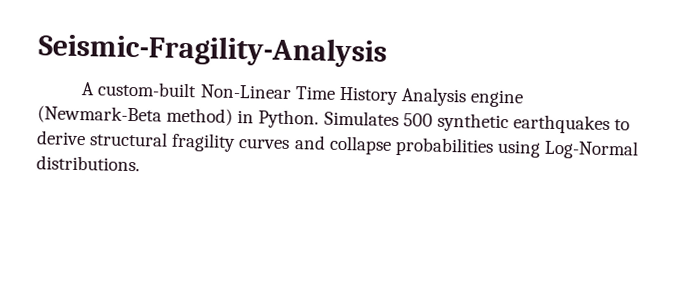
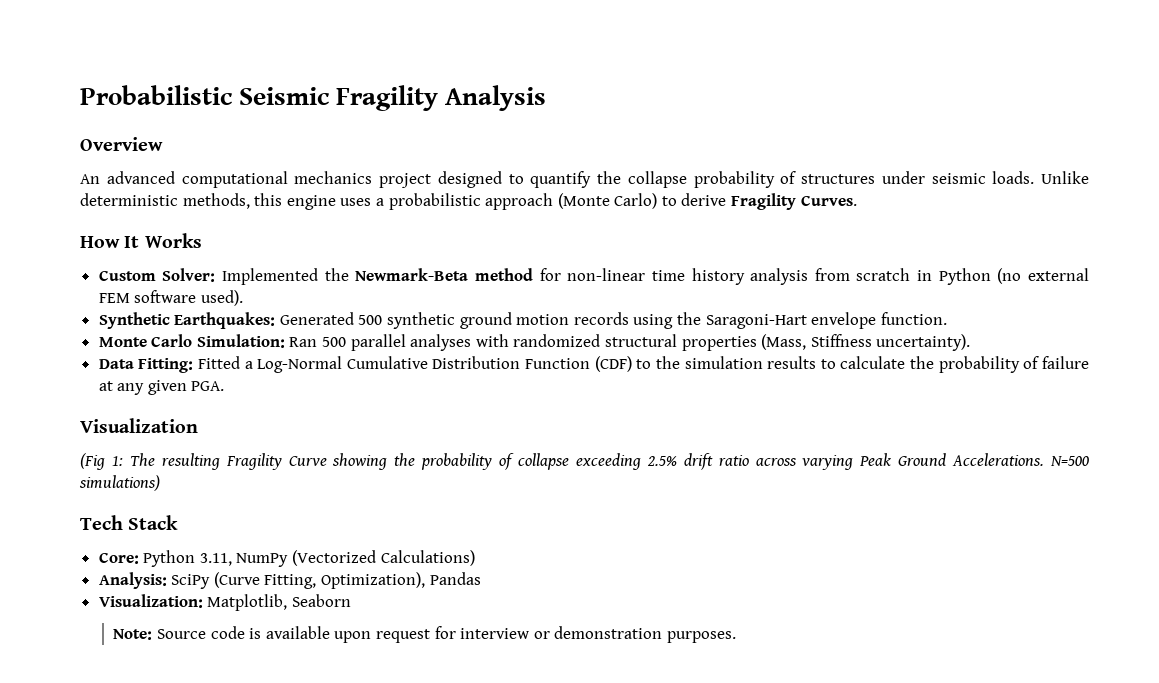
[38,33,387,68] [81,81,525,108] [37,105,631,135] [36,130,640,160] [36,155,140,172] Seismic-Fragility-Analysis // A custom-built Non-Linear Time History Analysis engine (Newmark-Beta method) in Python. Simulates 500 synthetic earthquakes to derive structural fragility curves and collapse probabilities using Log-Normal distributions. -> [80,85,547,111] [80,137,163,151] [80,171,1089,188] [80,193,857,210] [80,233,202,248] [98,268,1089,285] [98,290,243,306] [98,312,947,329] [98,334,971,351] [98,356,1089,373] [98,380,225,395] [80,418,198,433] [80,453,1089,470] [79,475,160,491] [80,515,179,530] [98,550,475,567] [98,572,481,589] [98,594,351,611] [113,626,736,643] Probabilistic Seismic Fragility Analysis // Overview // An advanced computational mechanics project designed to quantify the collapse probability of structures under seismic loads. Unlike deterministic methods, this engine uses a probabilistic approach (Monte Carlo) to derive Fragility Curves. // How It Works // Custom Solver: Implemented the Newmark-Beta method for non-linear time history analysis from scratch in Python (no external FEM software used). // Synthetic Earthquakes: Generated 500 synthetic ground motion records using the Saragoni-Hart envelope function. // Monte Carlo Simulation: Ran 500 parallel analyses with randomized structural properties (Mass, Stiffness uncertainty). // Data Fitting: Fitted a Log-Normal Cumulative Distribution Function (CDF) to the simulation results to calculate the probability of failure at any given PGA. // Visualization // (Fig 1: The resulting Fragility Curve showing the probability of collapse exceeding 2.5% drift ratio across varying Peak Ground Accelerations. N=500 simulations) // Tech Stack // Core: Python 3.11, NumPy (Vectorized Calculations) // Analysis: SciPy (Curve Fitting, Optimization), Pandas // Visualization: Matplotlib, Seaborn // Note: Source code is available upon request for interview or demonstration purposes.

